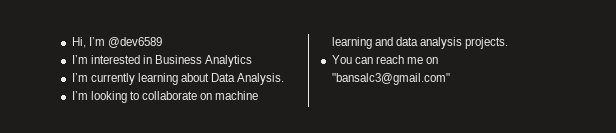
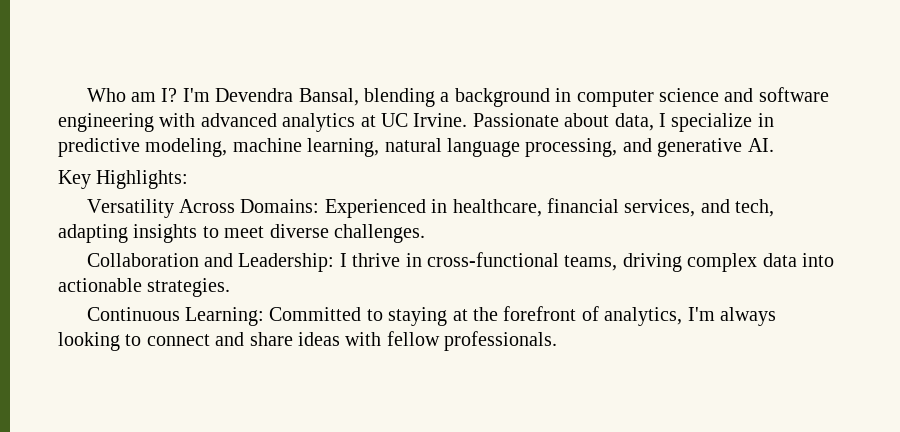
[71,37,162,48] [71,55,253,67] [71,73,285,85] [71,91,259,103] [331,37,509,49] [331,55,439,64] [331,73,450,85] Hi, I’m @dev6589 // I’m interested in Business Analytics // I’m currently learning about Data Analysis. // I’m looking to collaborate on machine learning and data analysis projects. // You can reach me on "bansalc3@gmail.com" -> [86,87,829,107] [58,113,774,132] [58,138,774,157] [58,170,189,189] [86,198,775,218] [58,224,425,243] [86,252,835,272] [58,278,231,297] [86,306,777,326] [58,331,558,351] Who am I? I'm Devendra Bansal, blending a background in computer science and software engineering with advanced analytics at UC Irvine. Passionate about data, I specialize in predictive modeling, machine learning, natural language processing, and generative AI. // Key Highlights: // Versatility Across Domains: Experienced in healthcare, financial services, and tech, adapting insights to meet diverse challenges. // Collaboration and Leadership: I thrive in cross-functional teams, driving complex data into actionable strategies. // Continuous Learning: Committed to staying at the forefront of analytics, I'm always looking to connect and share ideas with fellow professionals.

